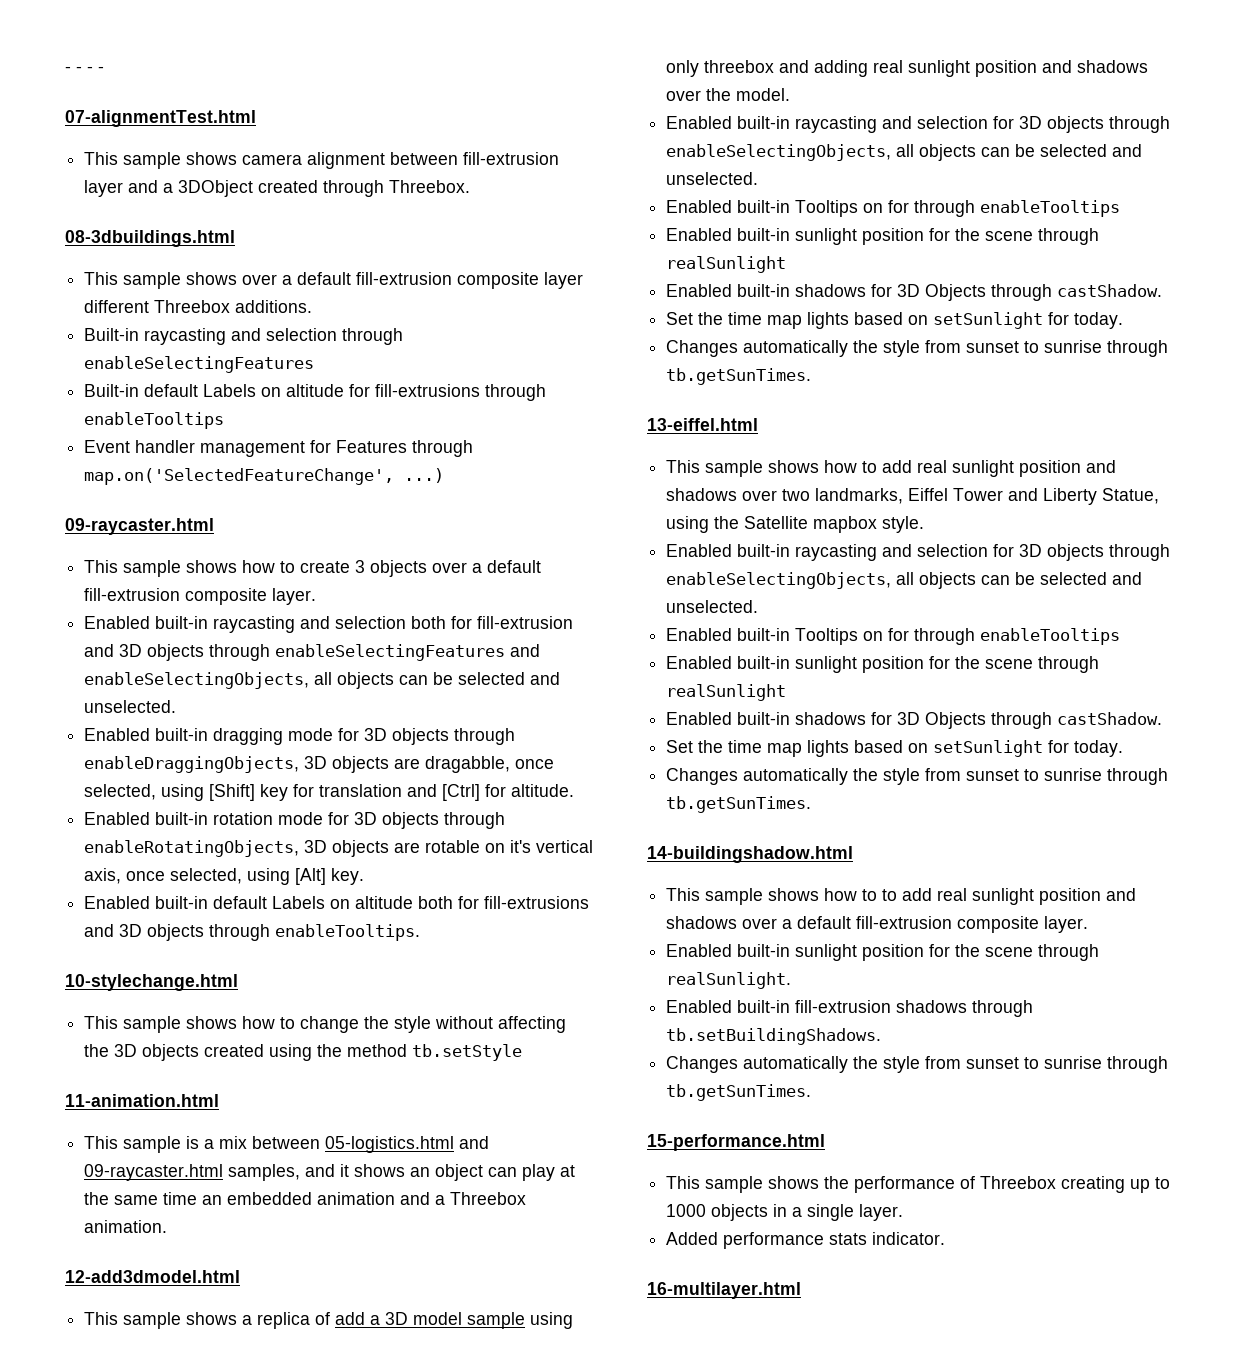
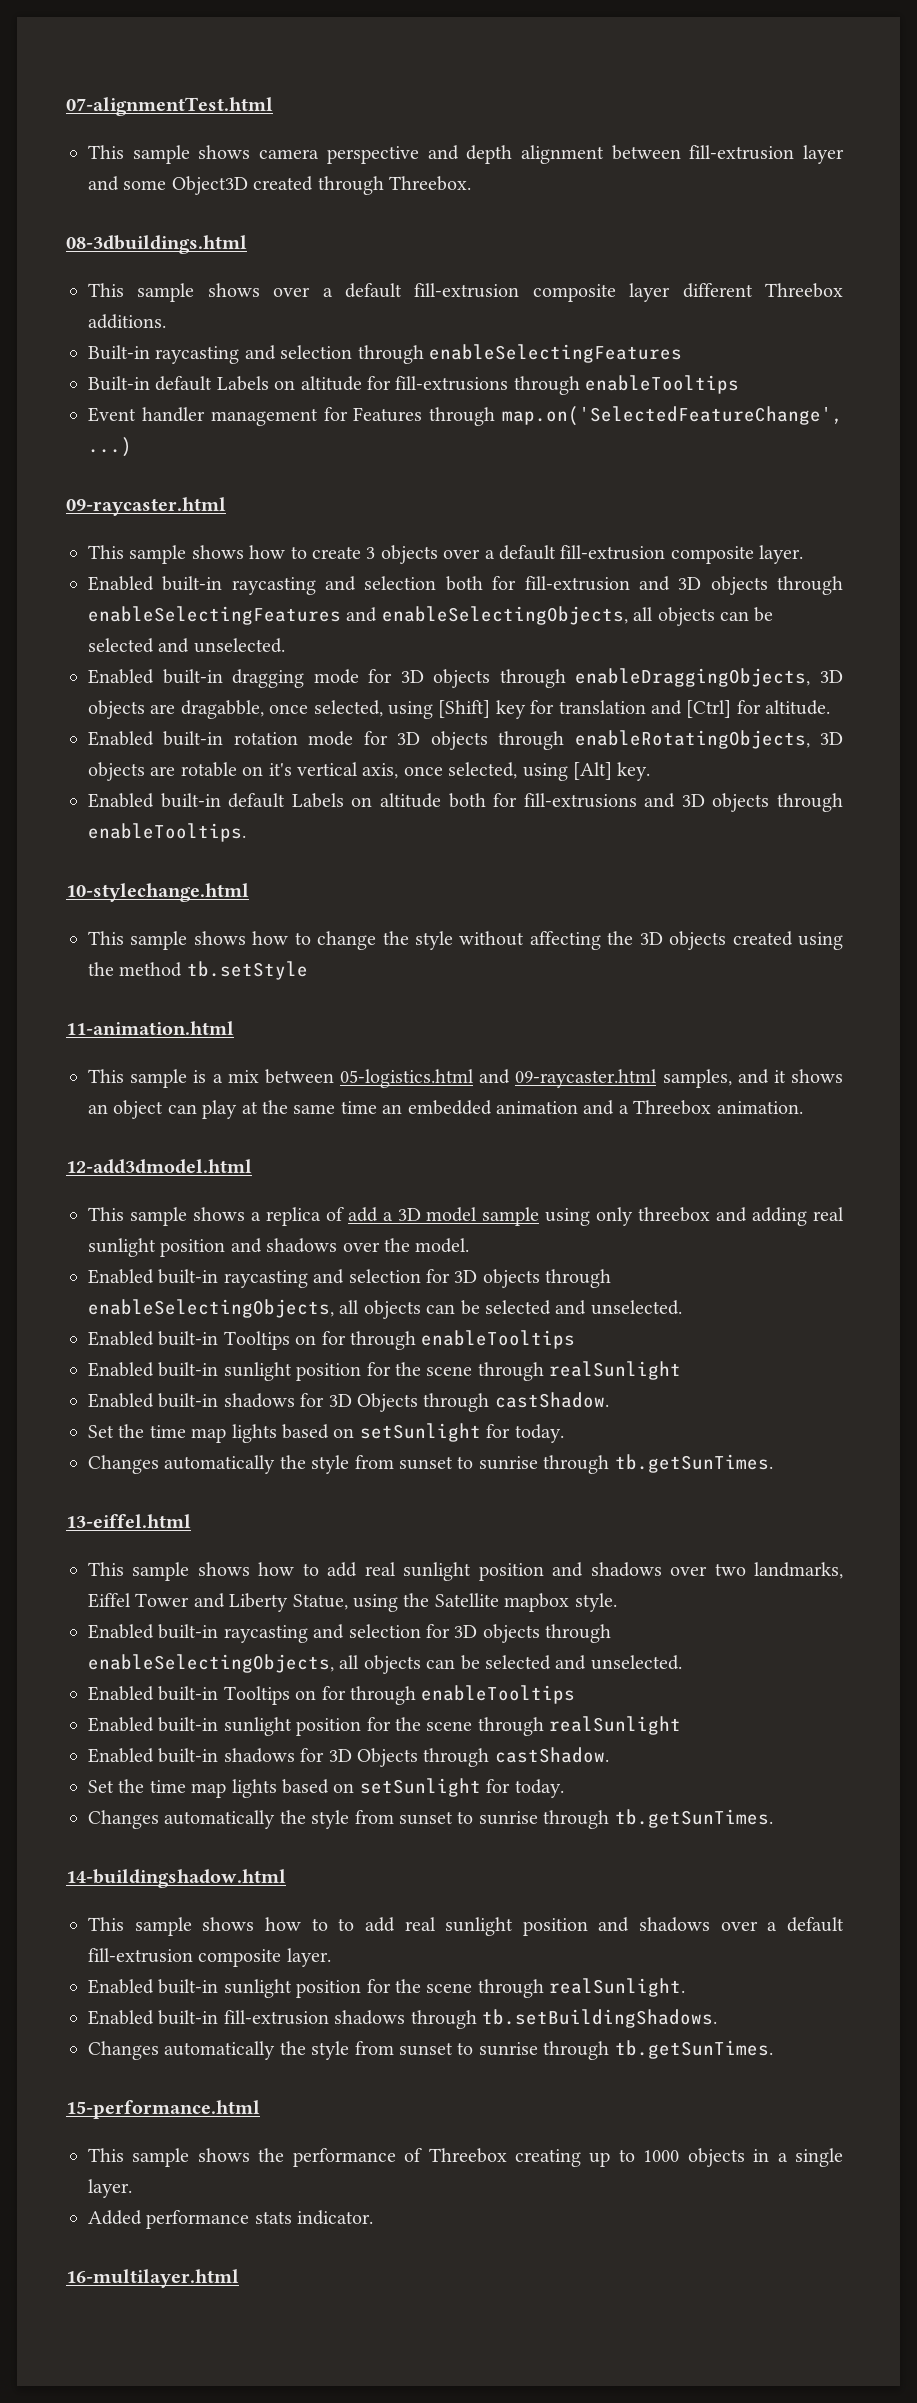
[65,66,104,73] - - - - // -> (66, 106) none
(303, 159) none -> [326,145,513,164] perspective and depth
[163,180,254,197] a 3DObject -> [123,176,248,195] some Object3D

